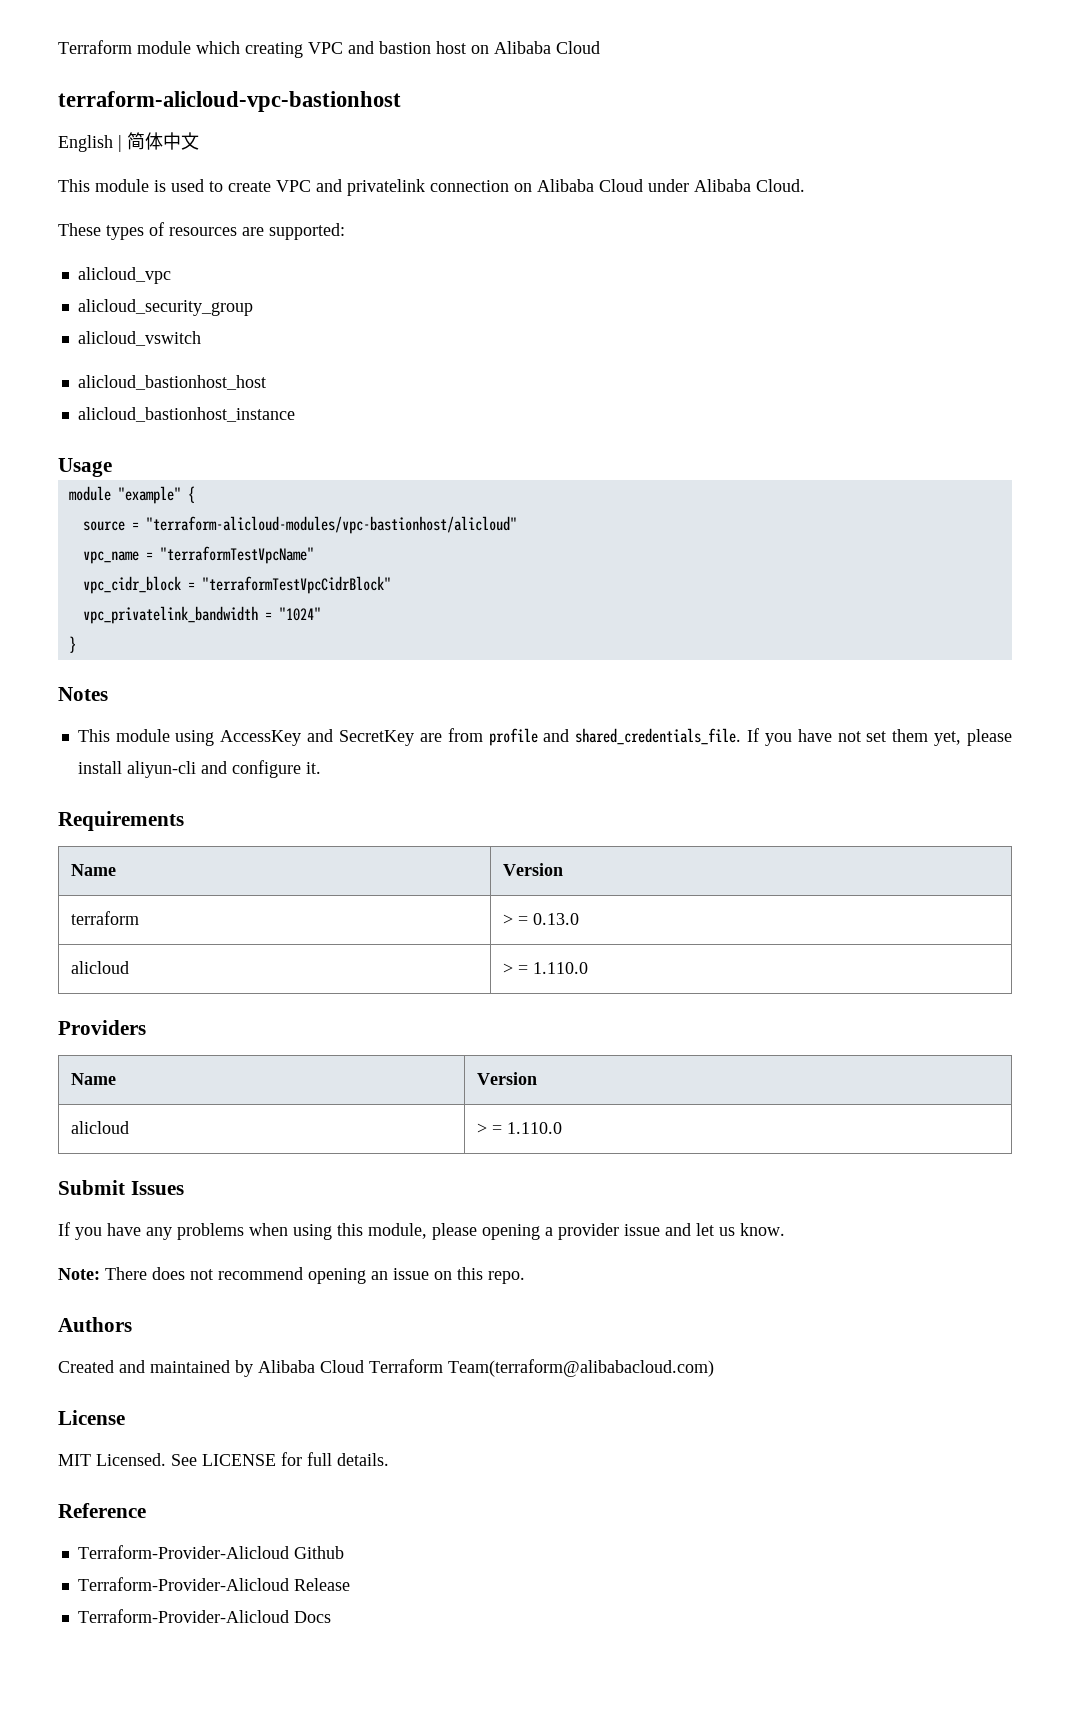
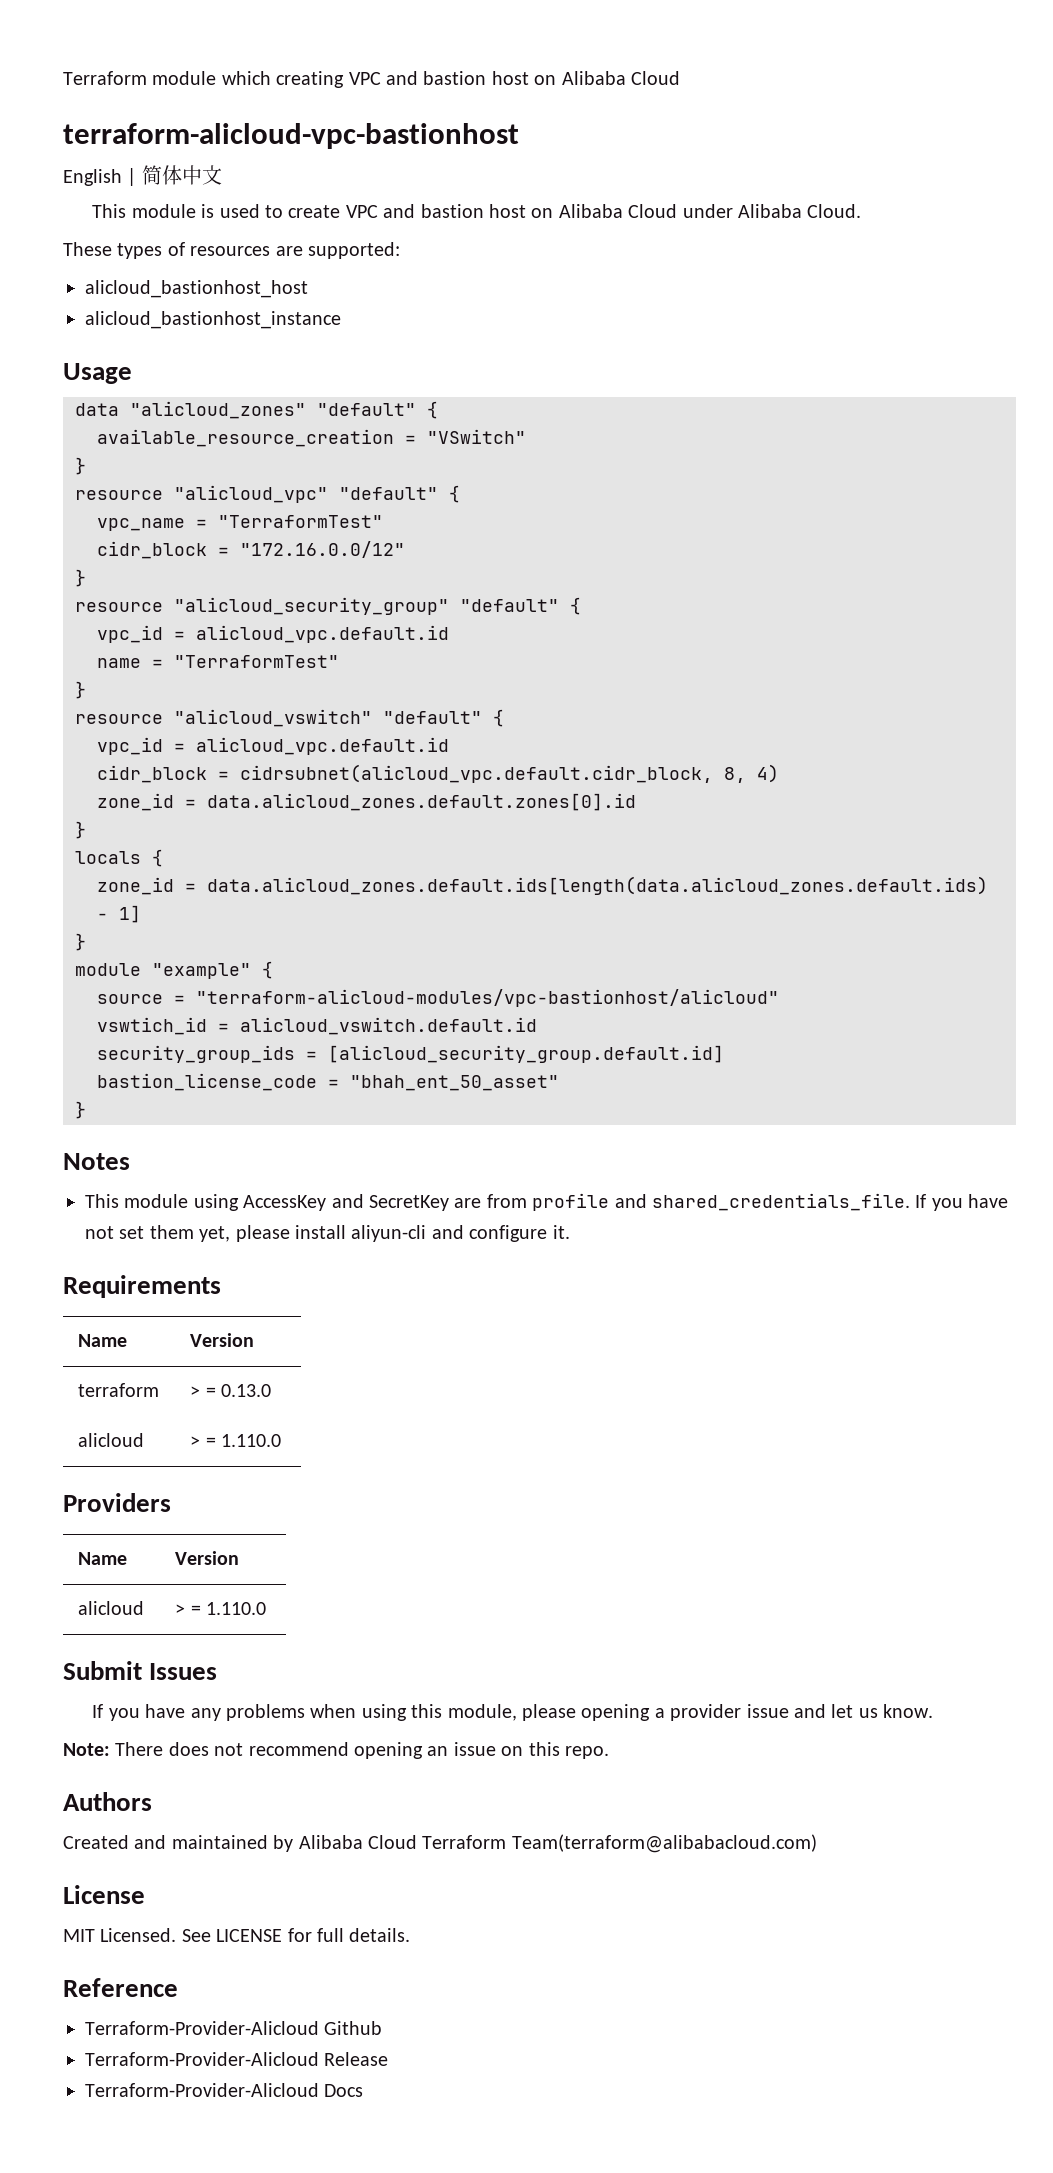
[347,179,509,196] privatelink connection -> [420,204,526,218] bastion host
[77,267,171,284] [77,299,253,316] [77,331,201,346] // alicloud_vpc // alicloud_security_group // alicloud_vswitch -> (400, 250) none
(112, 467) none -> [75,401,438,419] [97,429,526,447] [75,457,86,475] [75,485,460,503] [97,515,383,531] [97,541,405,559] [75,569,86,587] [75,597,581,615] [97,625,449,643] [97,655,339,668] [75,681,86,699] [75,709,504,727] [97,737,449,755] [97,764,779,783] [97,793,636,811] [75,821,86,839] [75,849,163,867] [97,876,988,895] [97,905,141,923] [75,933,86,951] // data "alicloud_zones" "default" { // available_resource_creation = "VSwitch" // } // resource "alicloud_vpc" "default" { // vpc_name = "TerraformTest" // cidr_block = "172.16.0.0/12" // } // resource "alicloud_security_group" "default" { // vpc_id = alicloud_vpc.default.id // name = "TerraformTest" // } // resource "alicloud_vswitch" "default" { // vpc_id = alicloud_vpc.default.id // cidr_block = cidrsubnet(alicloud_vpc.default.cidr_block, 8, 4) // zone_id = data.alicloud_zones.default.zones[0].id // } // locals { // zone_id = data.alicloud_zones.default.ids[length(data.alicloud_zones.default.ids) - 1] // }
[82,546,314,564] [82,576,391,594] [82,606,321,624] vpc_name = "terraformTestVpcName" // vpc_cidr_block = "terraformTestVpcCidrBlock" // vpc_privatelink_bandwidth = "1024" -> [97,1017,537,1035] [97,1045,724,1063] [97,1073,559,1091] vswtich_id = alicloud_vswitch.default.id // security_group_ids = [alicloud_security_group.default.id] // bastion_license_code = "bhah_ent_50_asset"

